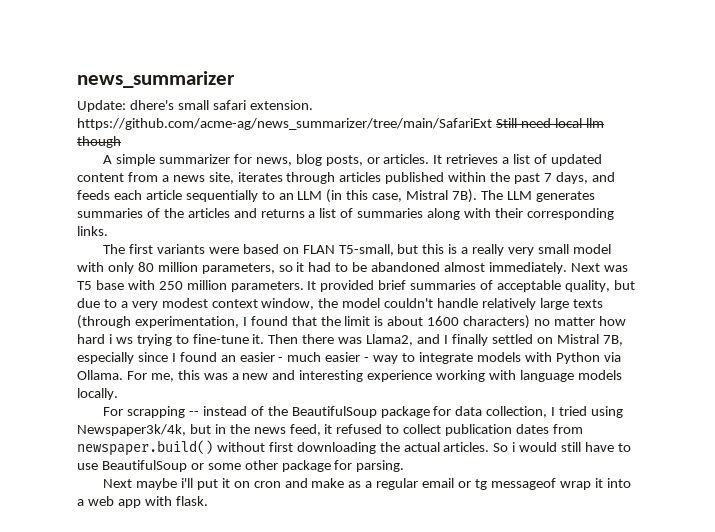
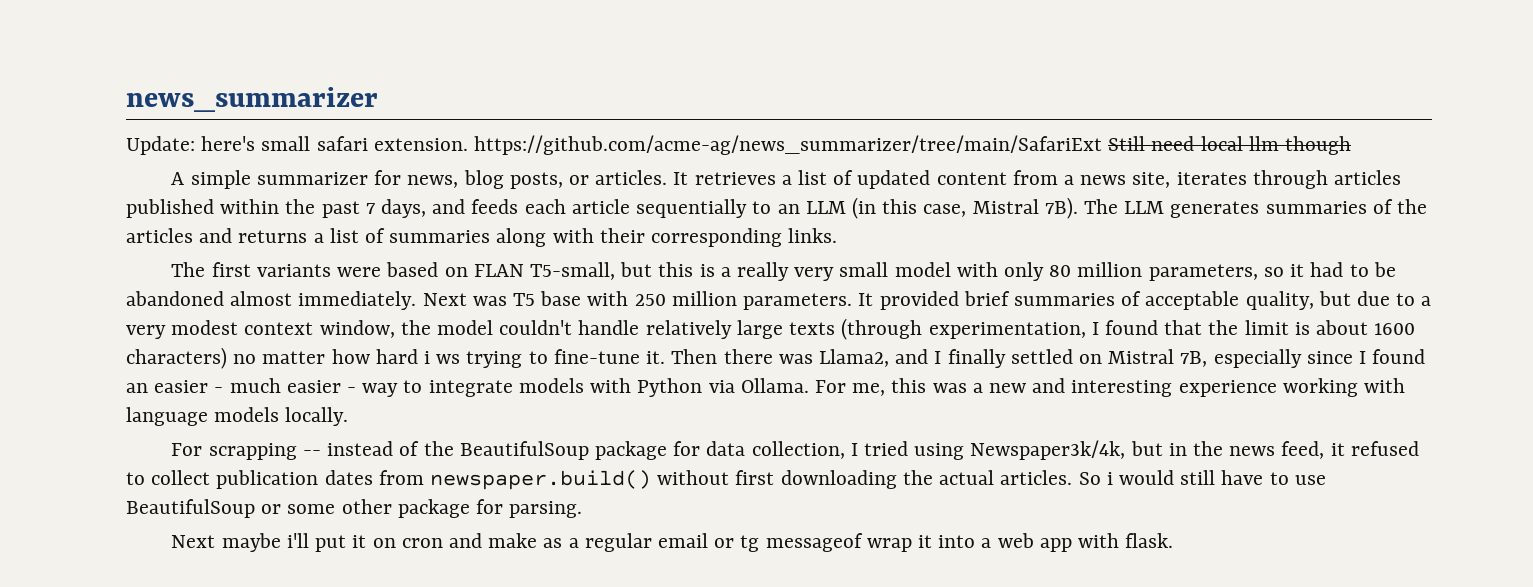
[129,100,174,110] dhere's -> [201,136,256,151] here's

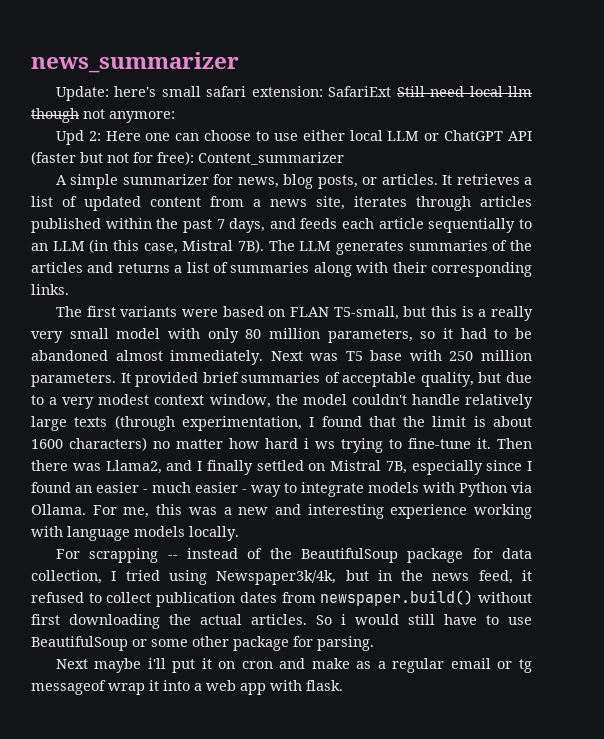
[373,135,1103,155] extension. https://github.com/acme-ag/news_summarizer/tree/main/SafariExt -> [251,86,392,97] extension: SafariExt
(1352, 145) none -> [83,109,175,123] [55,130,532,145] [31,151,344,165] not anymore: // Upd 2: Here one can choose to use either local LLM or ChatGPT API (faster but not for free): Content_summarizer

